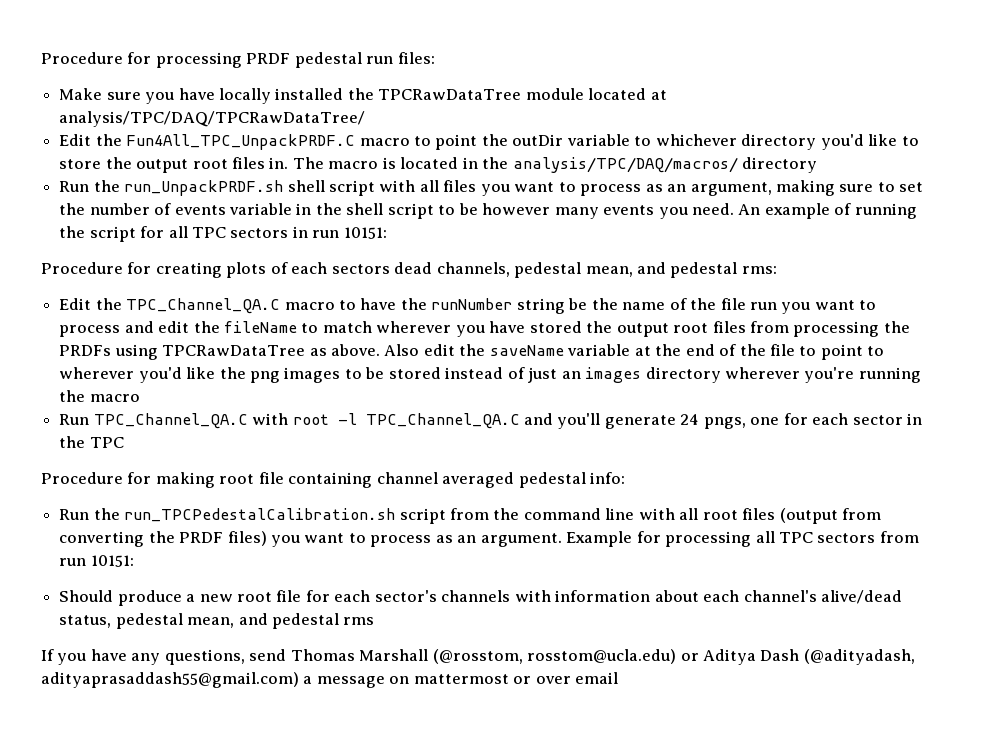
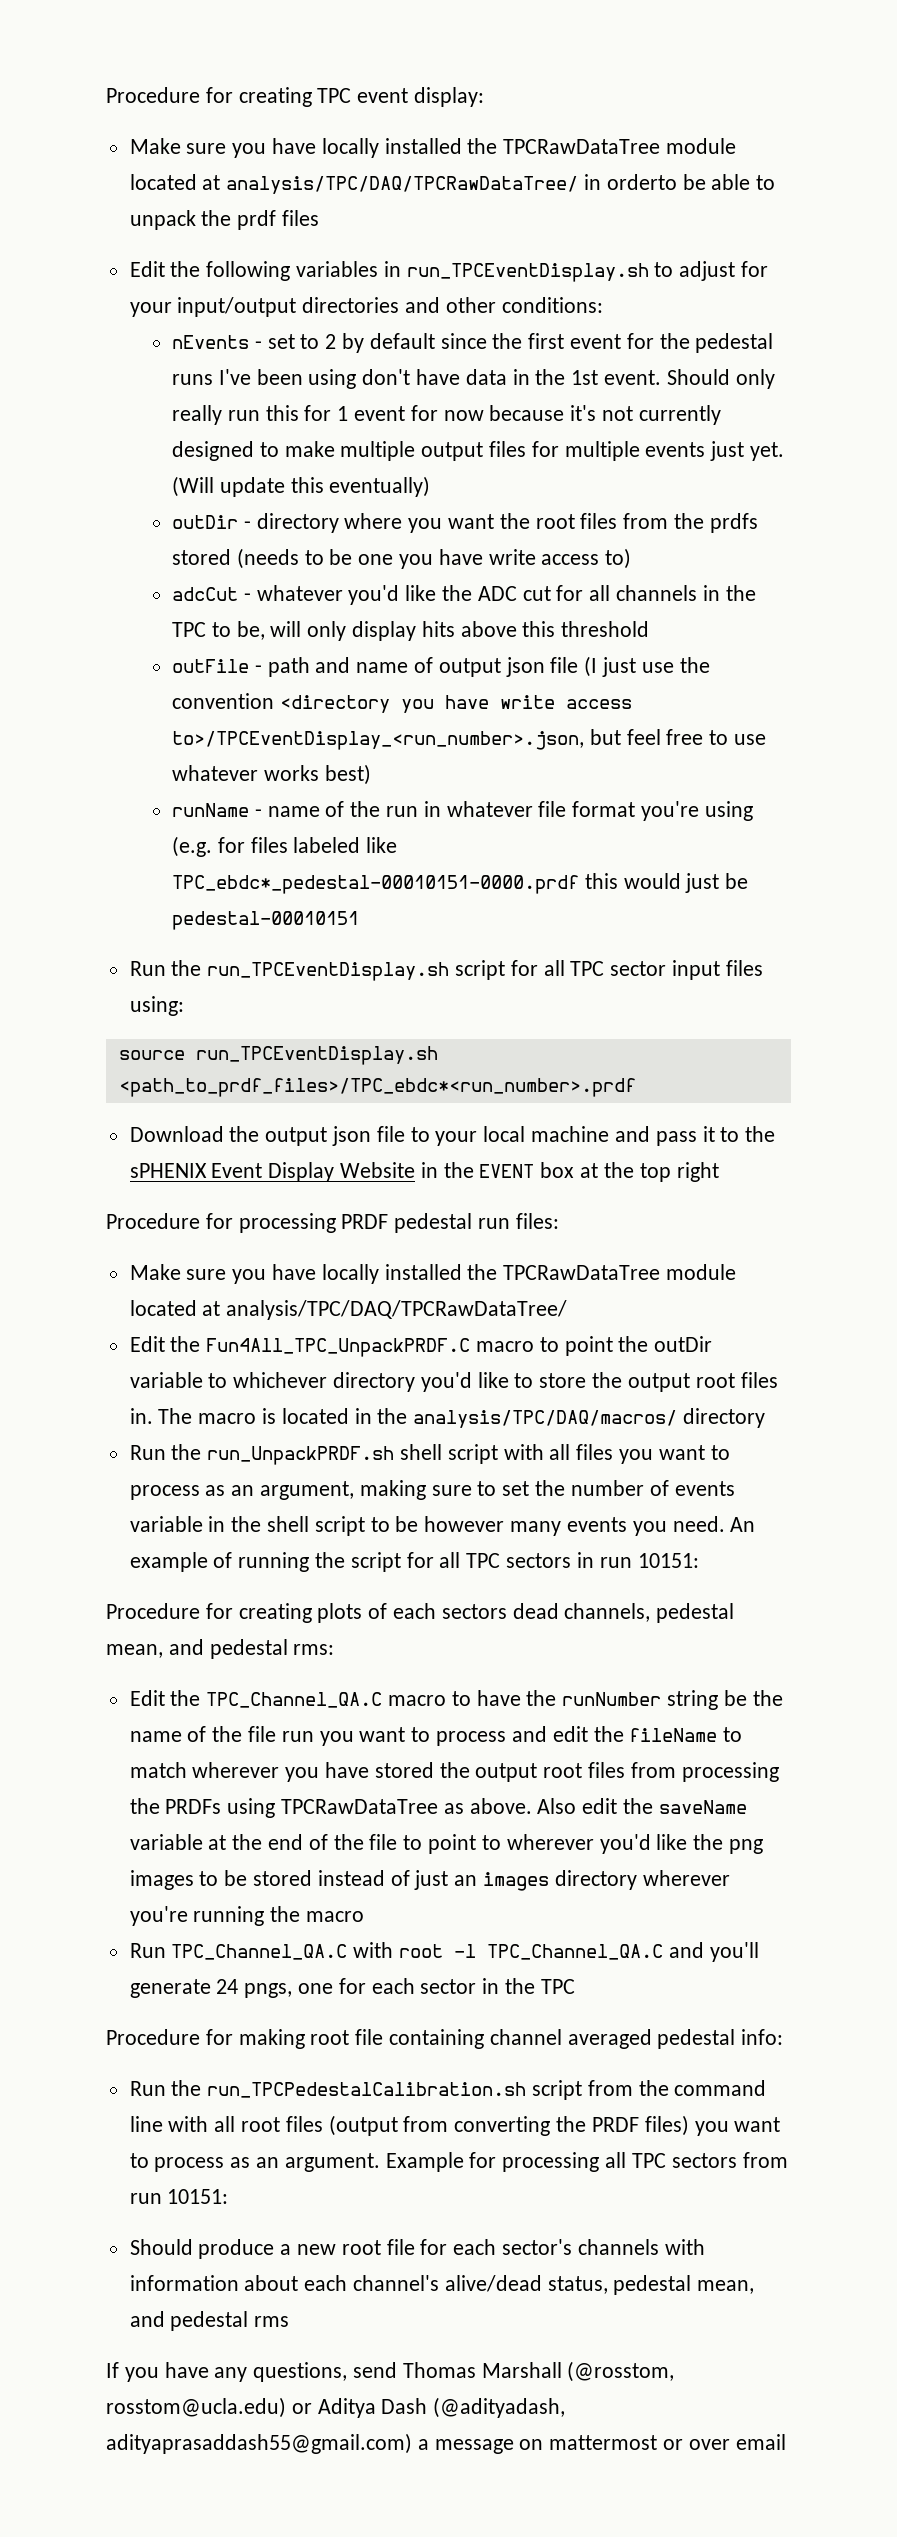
[41,52,152,64] Procedure for -> [106,87,485,107] [129,138,737,158] [129,174,776,194] [129,210,320,230] [129,261,769,282] [129,297,603,317] [171,333,774,353] [171,369,775,389] [171,405,721,425] [171,441,784,461] [171,476,431,497] [171,513,758,533] [171,548,632,569] [171,585,756,605] [171,621,650,641] [171,656,710,677] [171,693,632,713] [171,729,766,750] [171,764,371,785] [171,801,753,821] [171,836,398,857] [171,873,749,894] [171,911,359,930] [129,960,763,981] [129,996,184,1016] [118,1046,438,1065] [118,1078,636,1097] [129,1126,776,1146] [129,1162,719,1182] [106,1213,233,1229] Procedure for creating TPC event display: // Make sure you have locally installed the TPCRawDataTree module located at analysis/TPC/DAQ/TPCRawDataTree/ in orderto be able to unpack the prdf files // Edit the following variables in run_TPCEventDisplay.sh to adjust for your input/output directories and other conditions: // nEvents - set to 2 by default since the first event for the pedestal runs I've been using don't have data in the 1st event. Should only really run this for 1 event for now because it's not currently designed to make multiple output files for multiple events just yet. (Will update this eventually) // outDir - directory where you want the root files from the prdfs stored (needs to be one you have write access to) // adcCut - whatever you'd like the ADC cut for all channels in the TPC to be, will only display hits above this threshold // outFile - path and name of output json file (I just use the convention <directory you have write access to>/TPCEventDisplay_<run_number>.json, but feel free to use whatever works best) // runName - name of the run in whatever file format you're using (e.g. for files labeled like TPC_ebdc*_pedestal-00010151-0000.prdf this would just be pedestal-00010151 // Run the run_TPCEventDisplay.sh script for all TPC sector input files using: // source run_TPCEventDisplay.sh <path_to_prdf_files>/TPC_ebdc*<run_number>.prdf // Download the output json file to your local machine and pass it to the sPHENIX Event Display Website in the EVENT box at the top right // Procedure for

